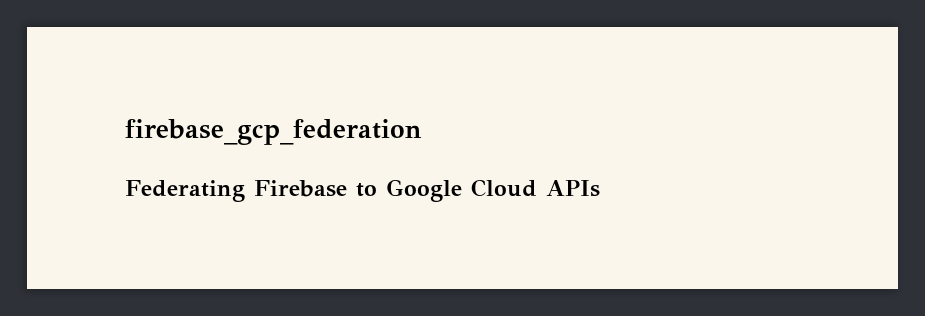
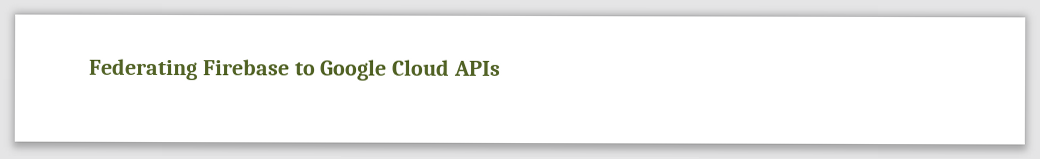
[125,119,422,145] firebase_gcp_federation // -> (88, 69) none

